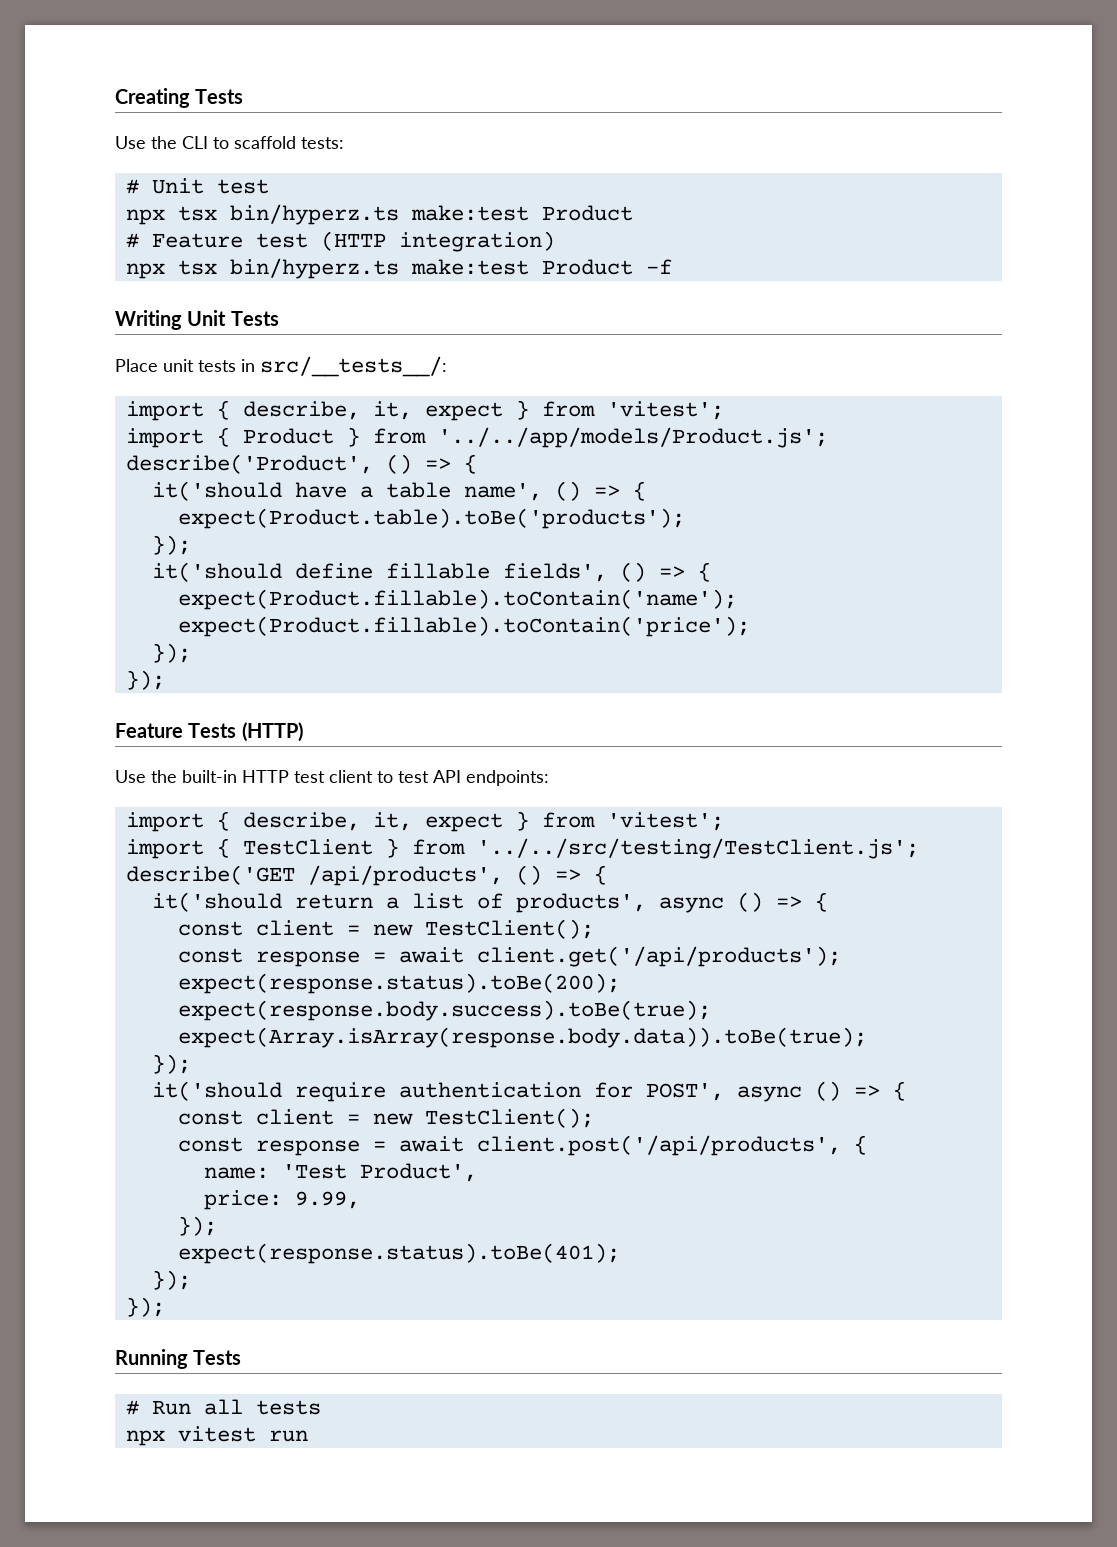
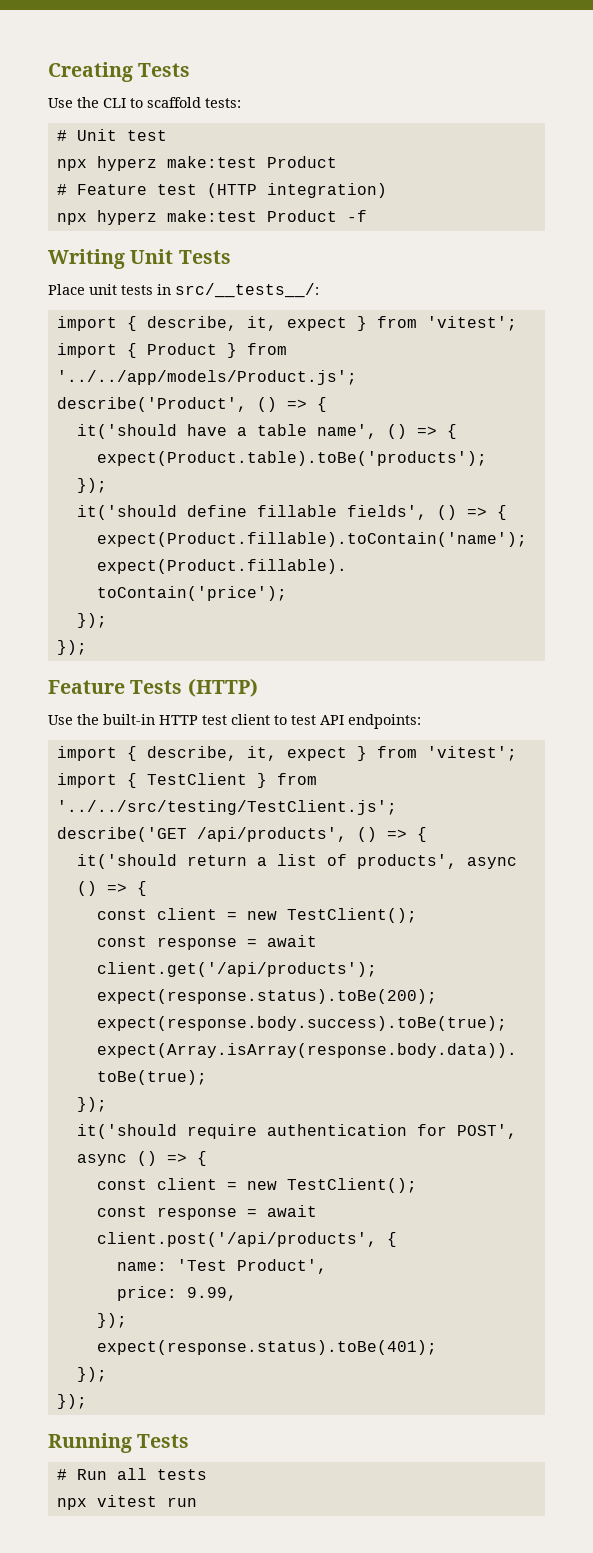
[177,204,399,225] tsx bin/hyperz.ts -> [96,156,157,171] hyperz
[177,258,399,279] tsx bin/hyperz.ts -> [96,210,157,225] hyperz

